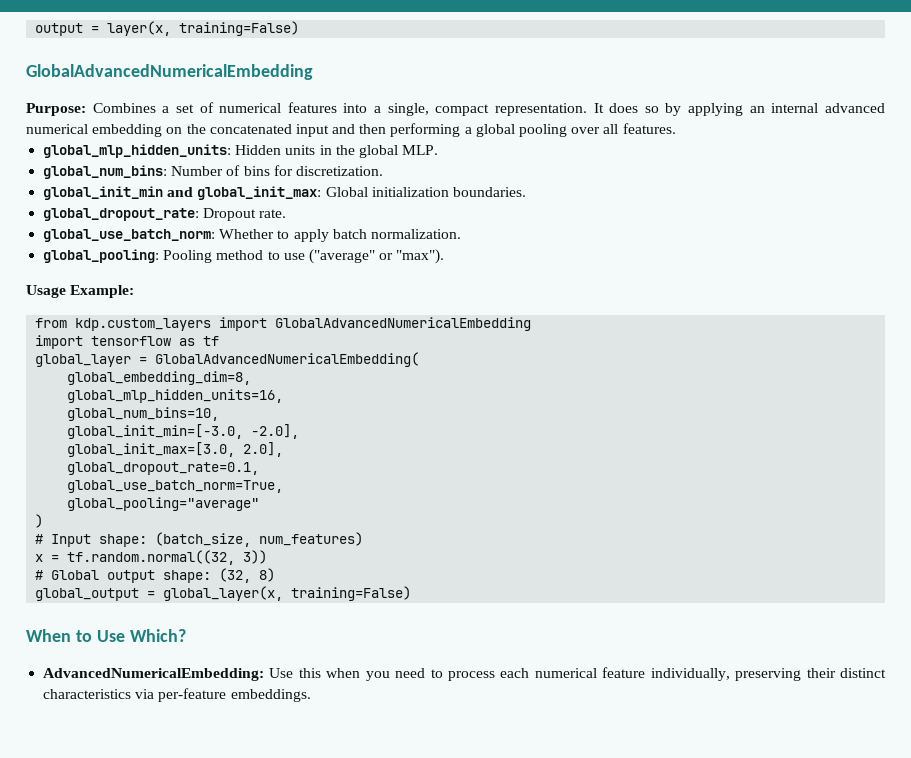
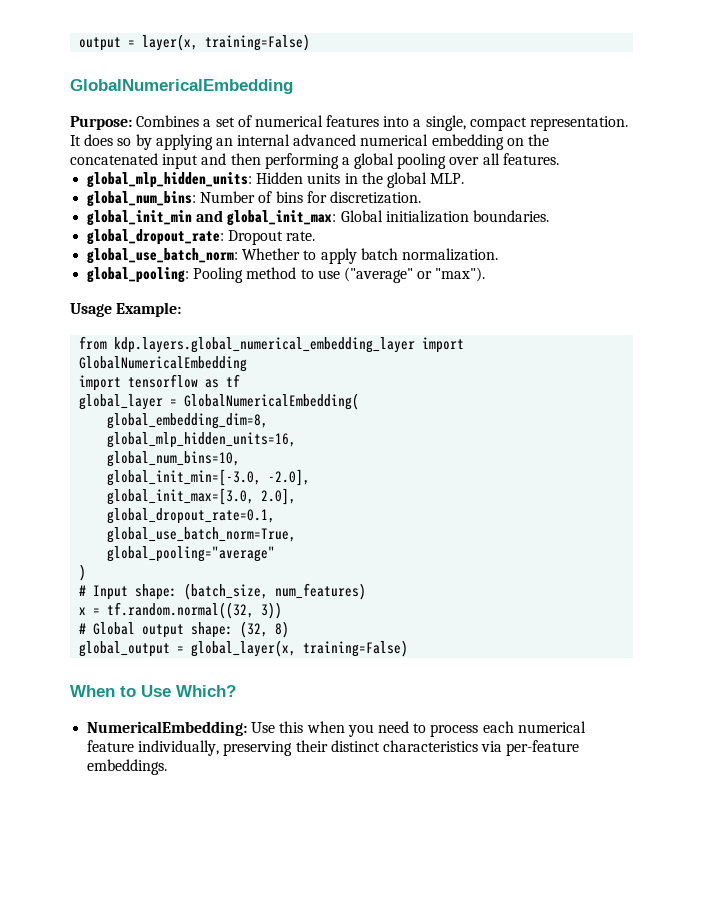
[26,64,313,80] GlobalAdvancedNumericalEmbedding -> [70,79,293,94] GlobalNumericalEmbedding
[75,317,532,331] kdp.custom_layers import GlobalAdvancedNumericalEmbedding -> [114,337,465,353] [79,356,248,372] kdp.layers.global_numerical_embedding_layer import GlobalNumericalEmbedding
[155,352,420,367] GlobalAdvancedNumericalEmbedding( -> [184,393,360,410] GlobalNumericalEmbedding(
[43,668,265,681] AdvancedNumericalEmbedding: -> [87,721,248,736] NumericalEmbedding:

